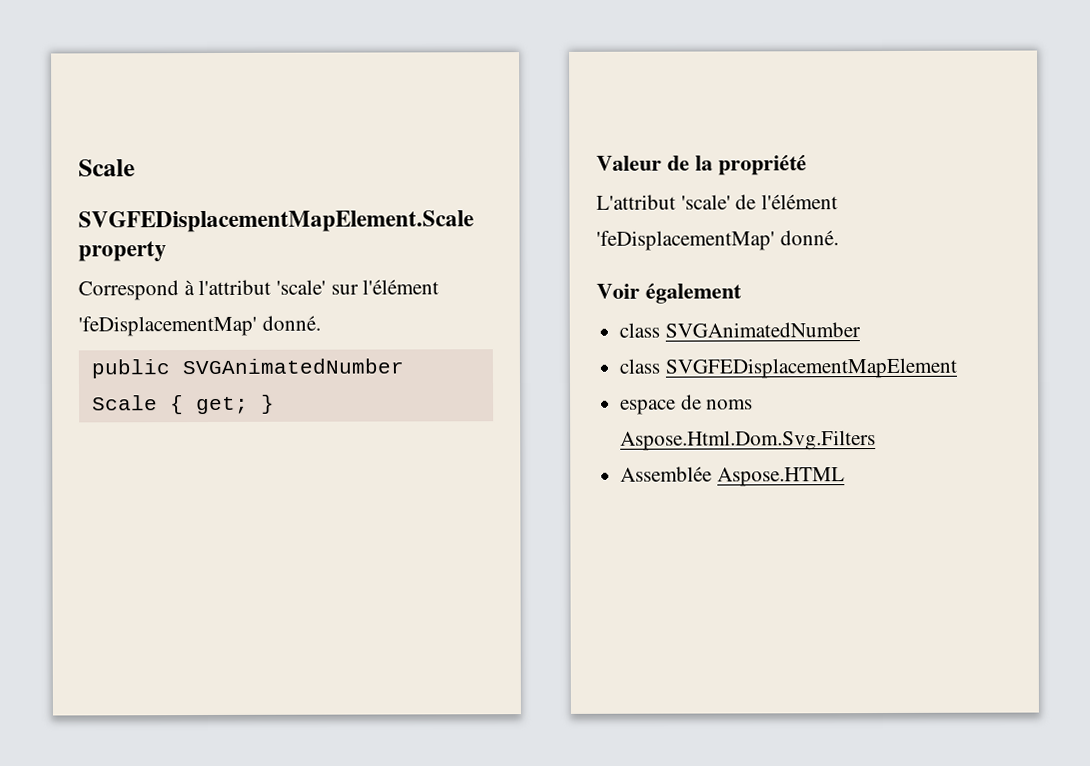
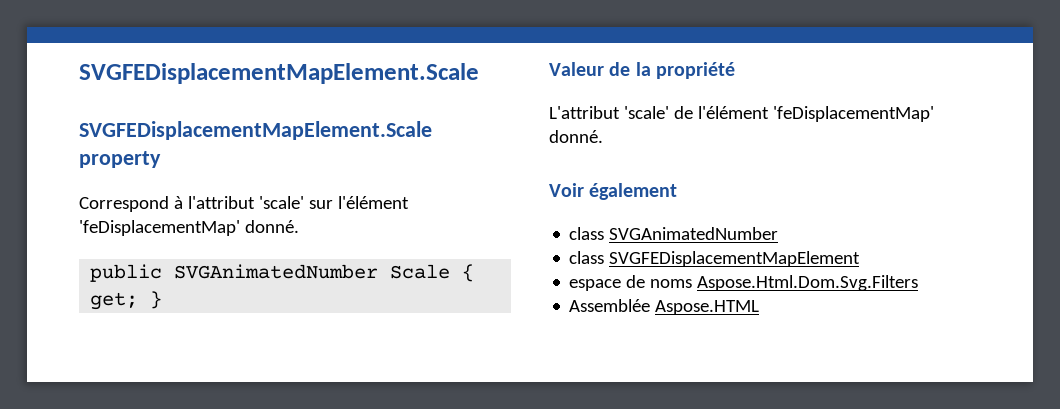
[78,159,135,177] Scale -> [79,63,479,84] SVGFEDisplacementMapElement.Scale

